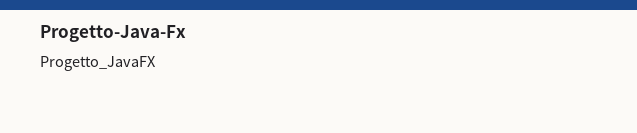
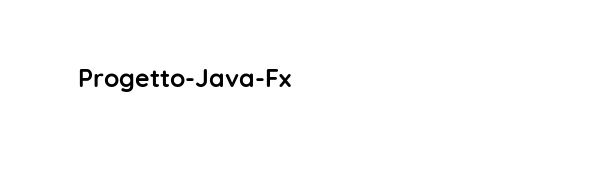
[40,56,156,71] // Progetto_JavaFX -> (291, 80) none

